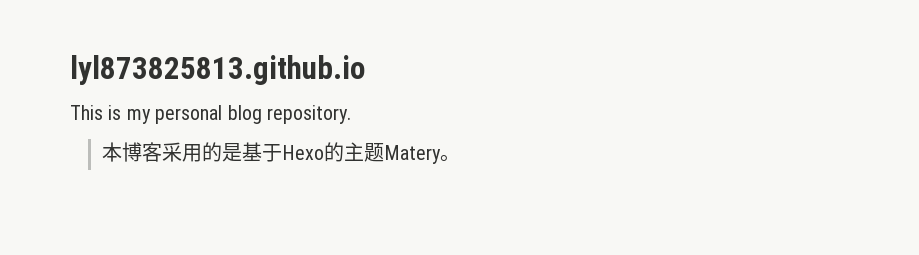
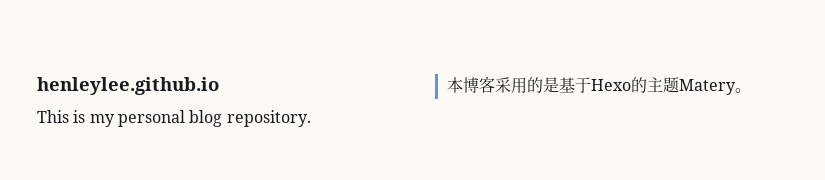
[70,55,365,85] lyl873825813.github.io -> [37,77,219,95] henleylee.github.io

